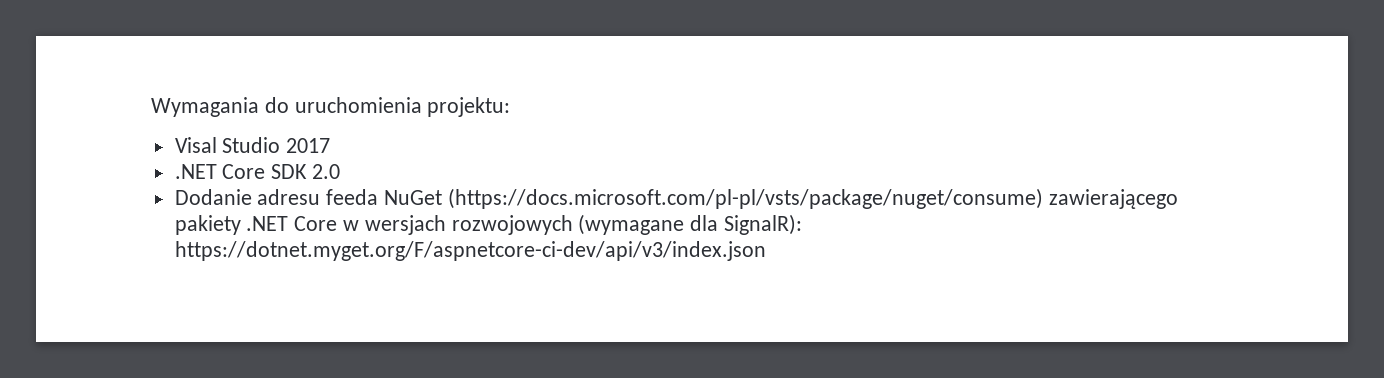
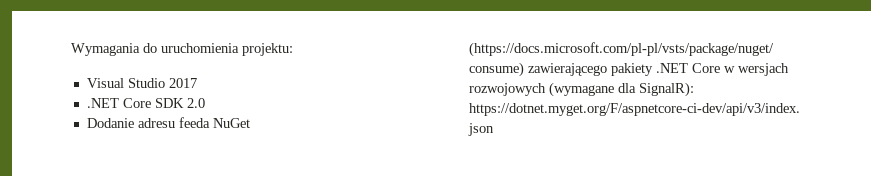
[174,137,217,153] Visal -> [86,78,124,88] Visual

